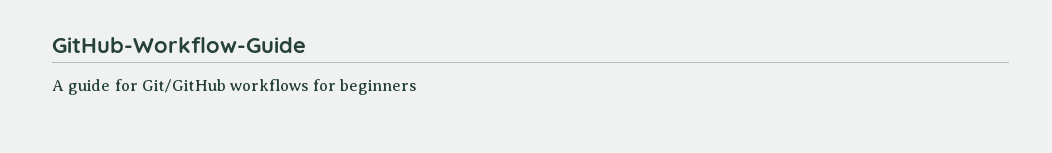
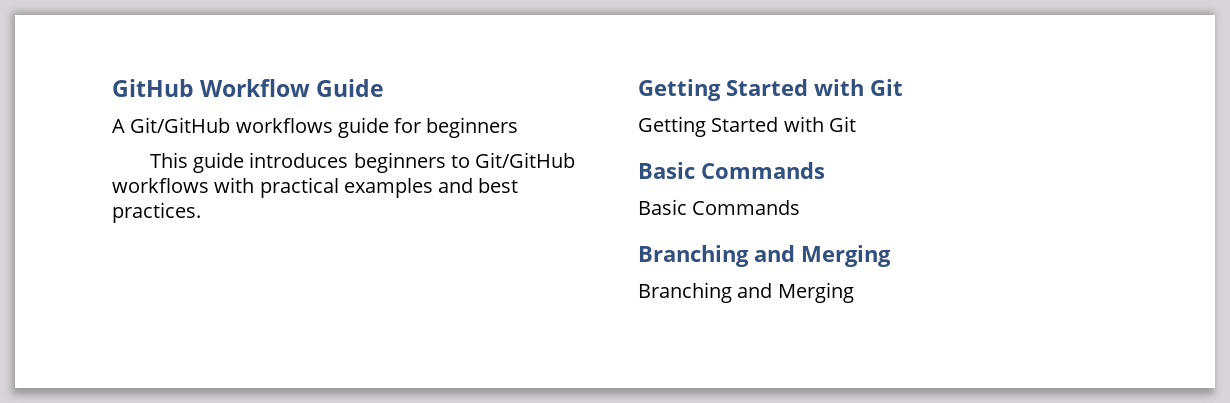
[52,37,306,53] [52,79,416,95] GitHub-Workflow-Guide // A guide for Git/GitHub workflows for beginners -> [112,79,385,97] [112,117,519,138] [149,152,576,173] [112,177,519,198] [112,202,201,223] [638,79,903,101] [638,116,856,137] [638,162,825,179] [638,199,801,215] [638,245,891,267] [638,282,854,303] GitHub Workflow Guide // A Git/GitHub workflows guide for beginners // This guide introduces beginners to Git/GitHub workflows with practical examples and best practices. // Getting Started with Git // Getting Started with Git // Basic Commands // Basic Commands // Branching and Merging // Branching and Merging

